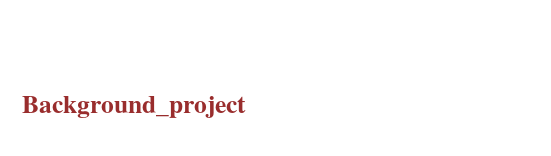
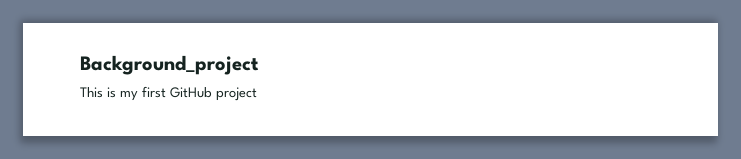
(246, 107) none -> [80,86,257,101] // This is my first GitHub project

